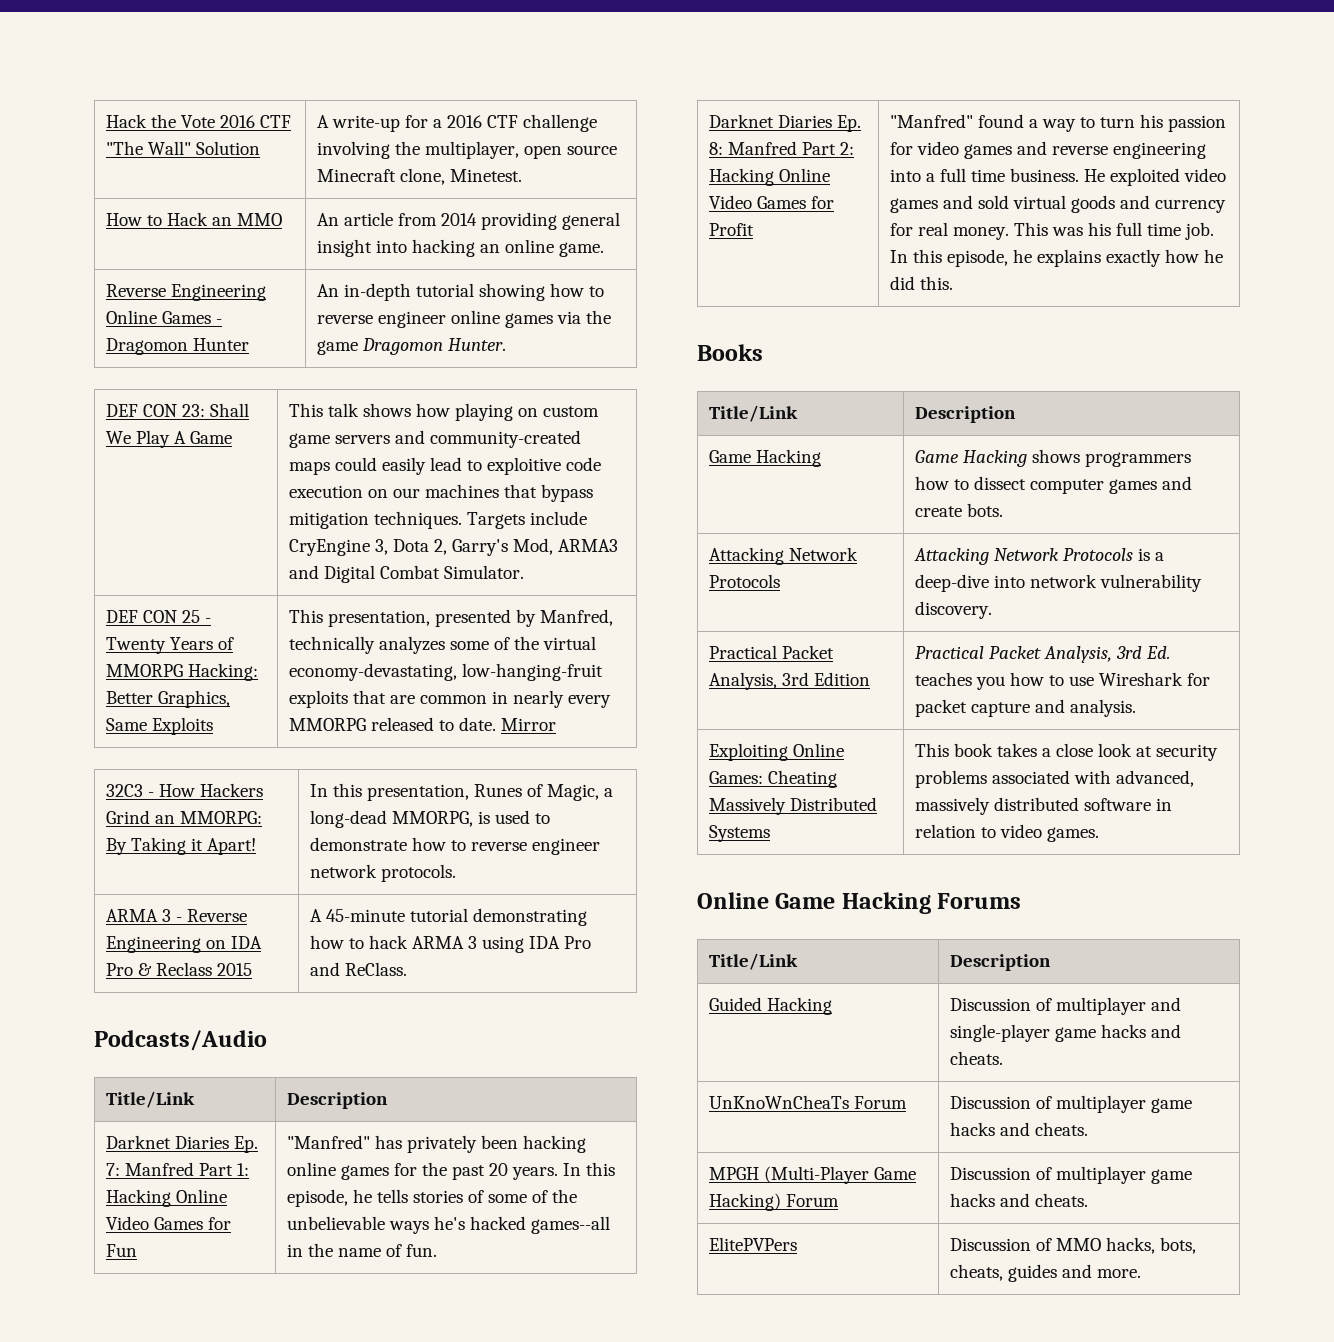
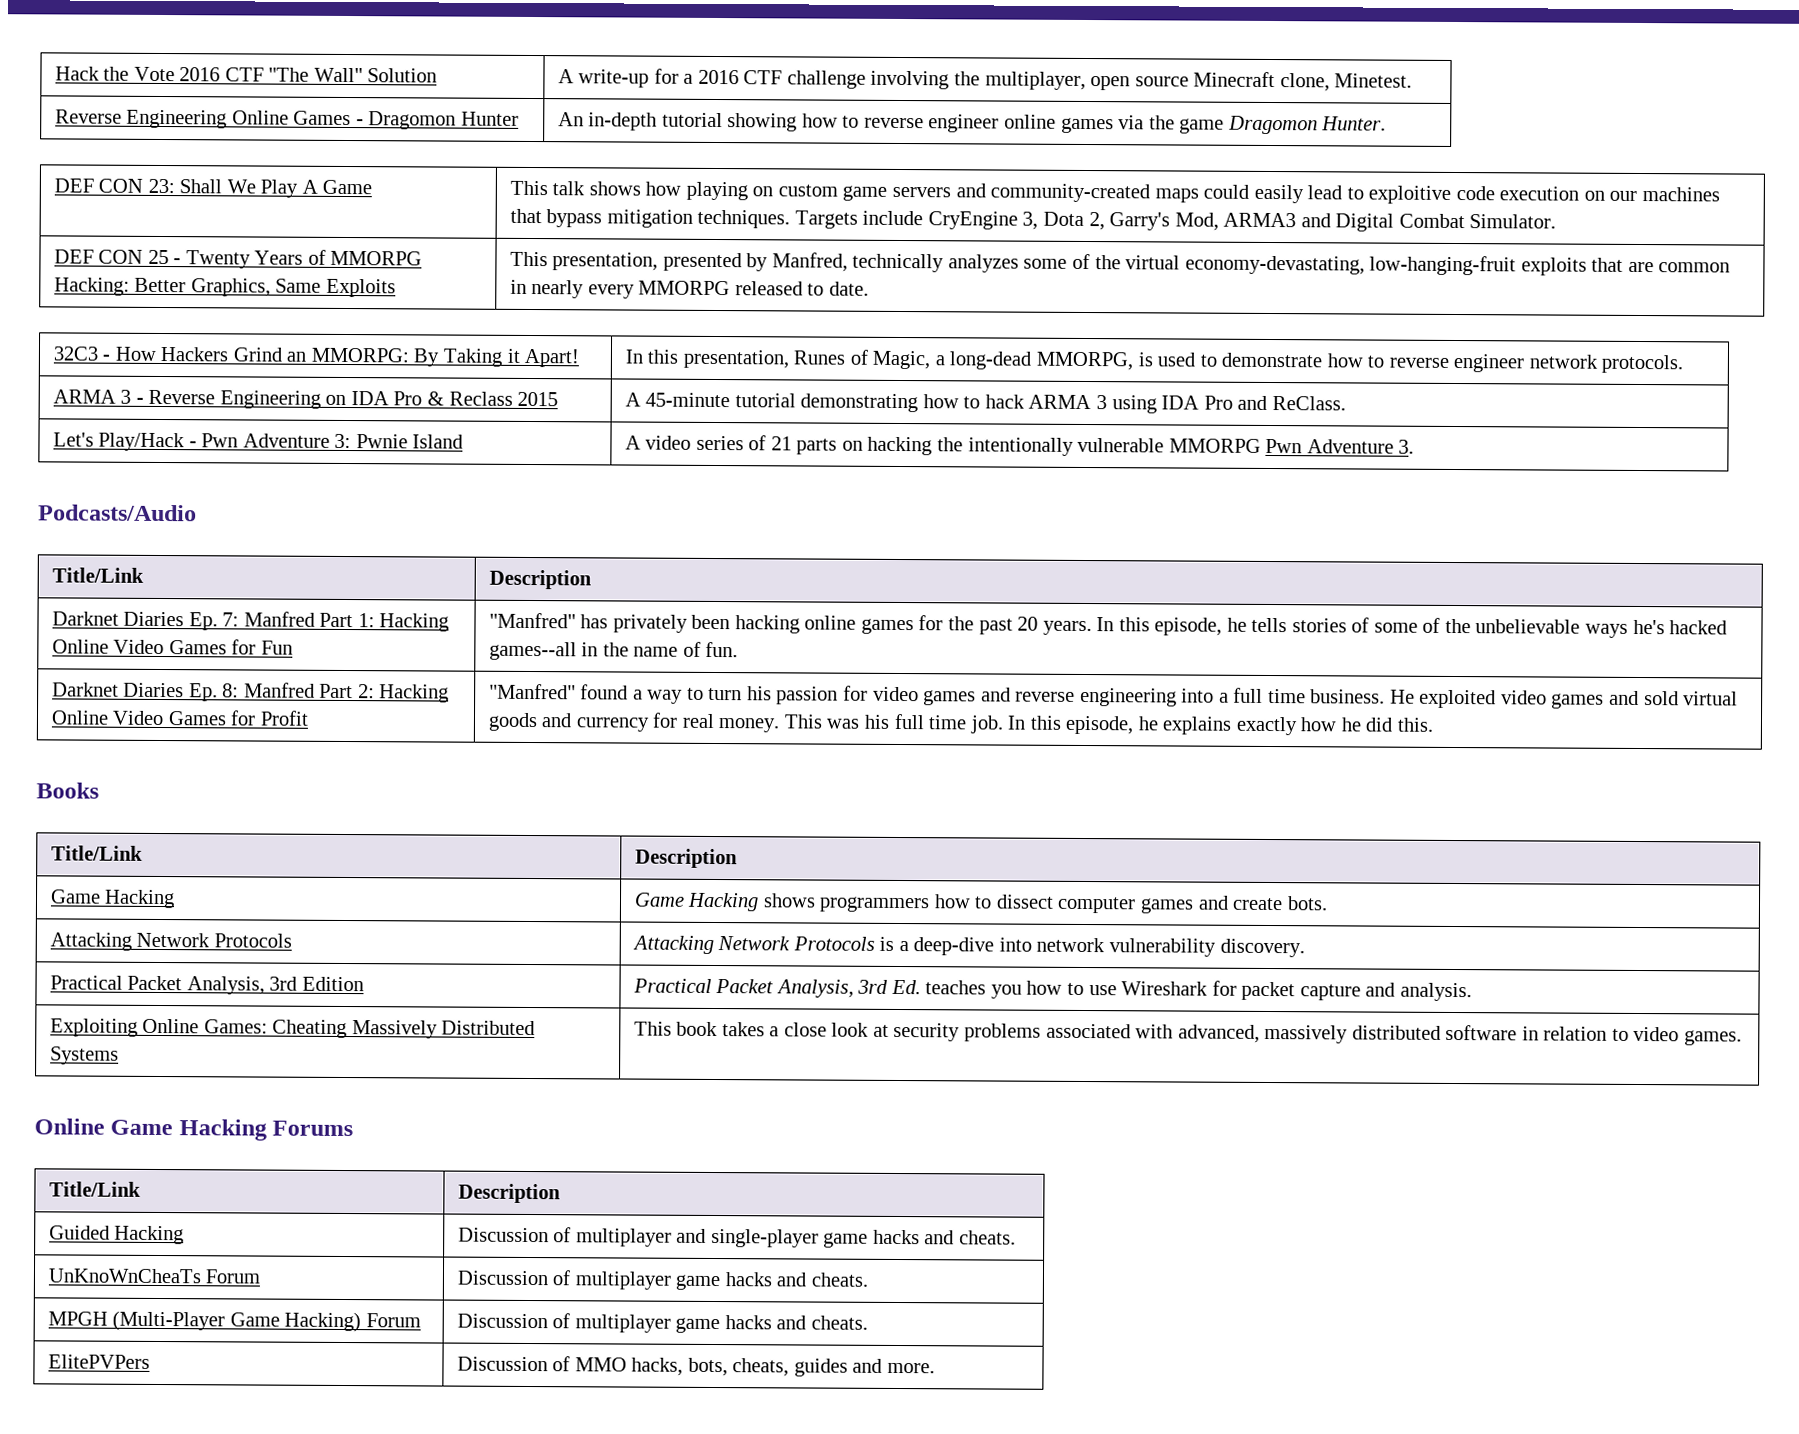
[106,212,283,226] [317,212,621,230] [317,239,605,257] // How to Hack an MMO | An article from 2014 providing general insight into hacking an online game. -> (1413, 80) none
[501,718,557,731] Mirror -> (869, 288) none
(408, 969) none -> [52,432,464,452] [624,435,1415,456] // Let's Play/Hack - Pwn Adventure 3: Pwnie Island | A video series of 21 parts on hacking the intentionally vulnerable MMORPG Pwn Adventure 3.

